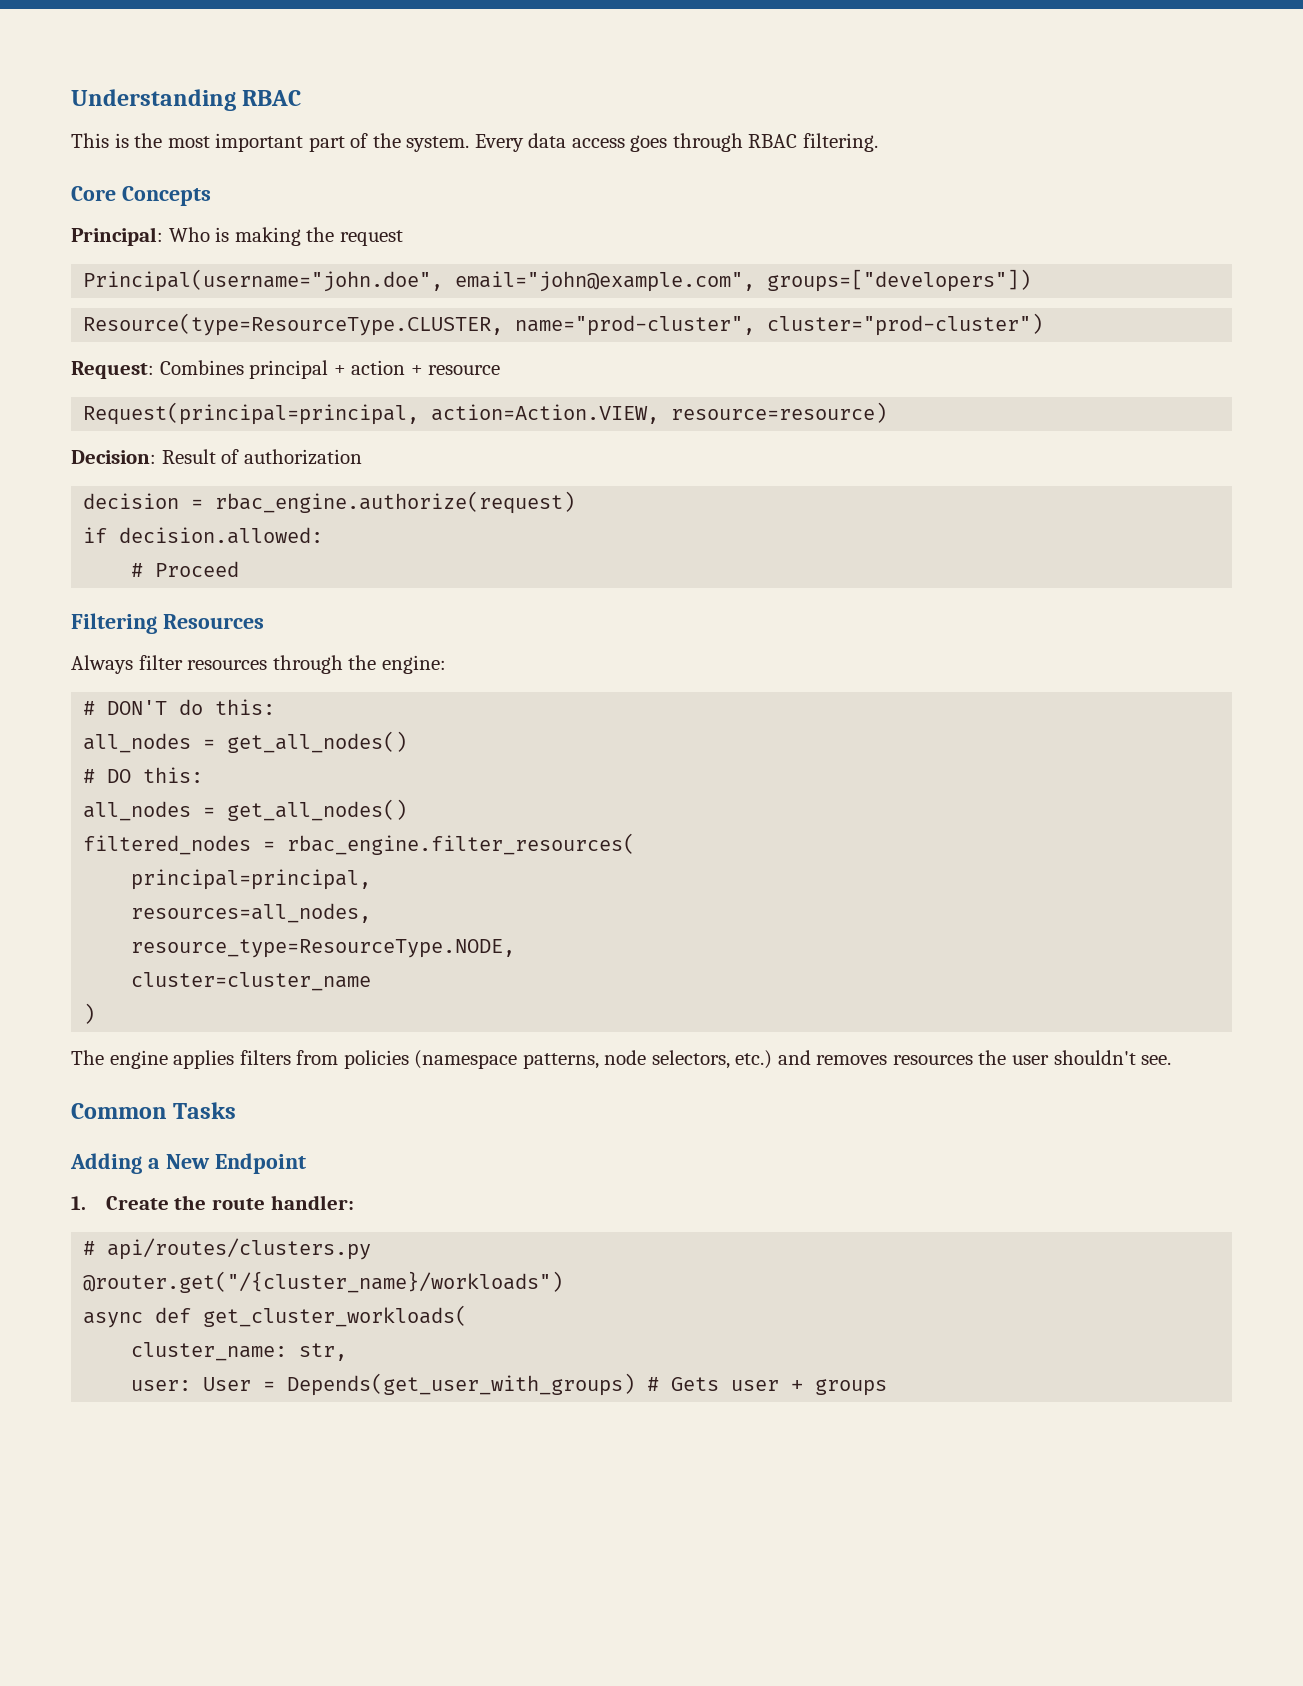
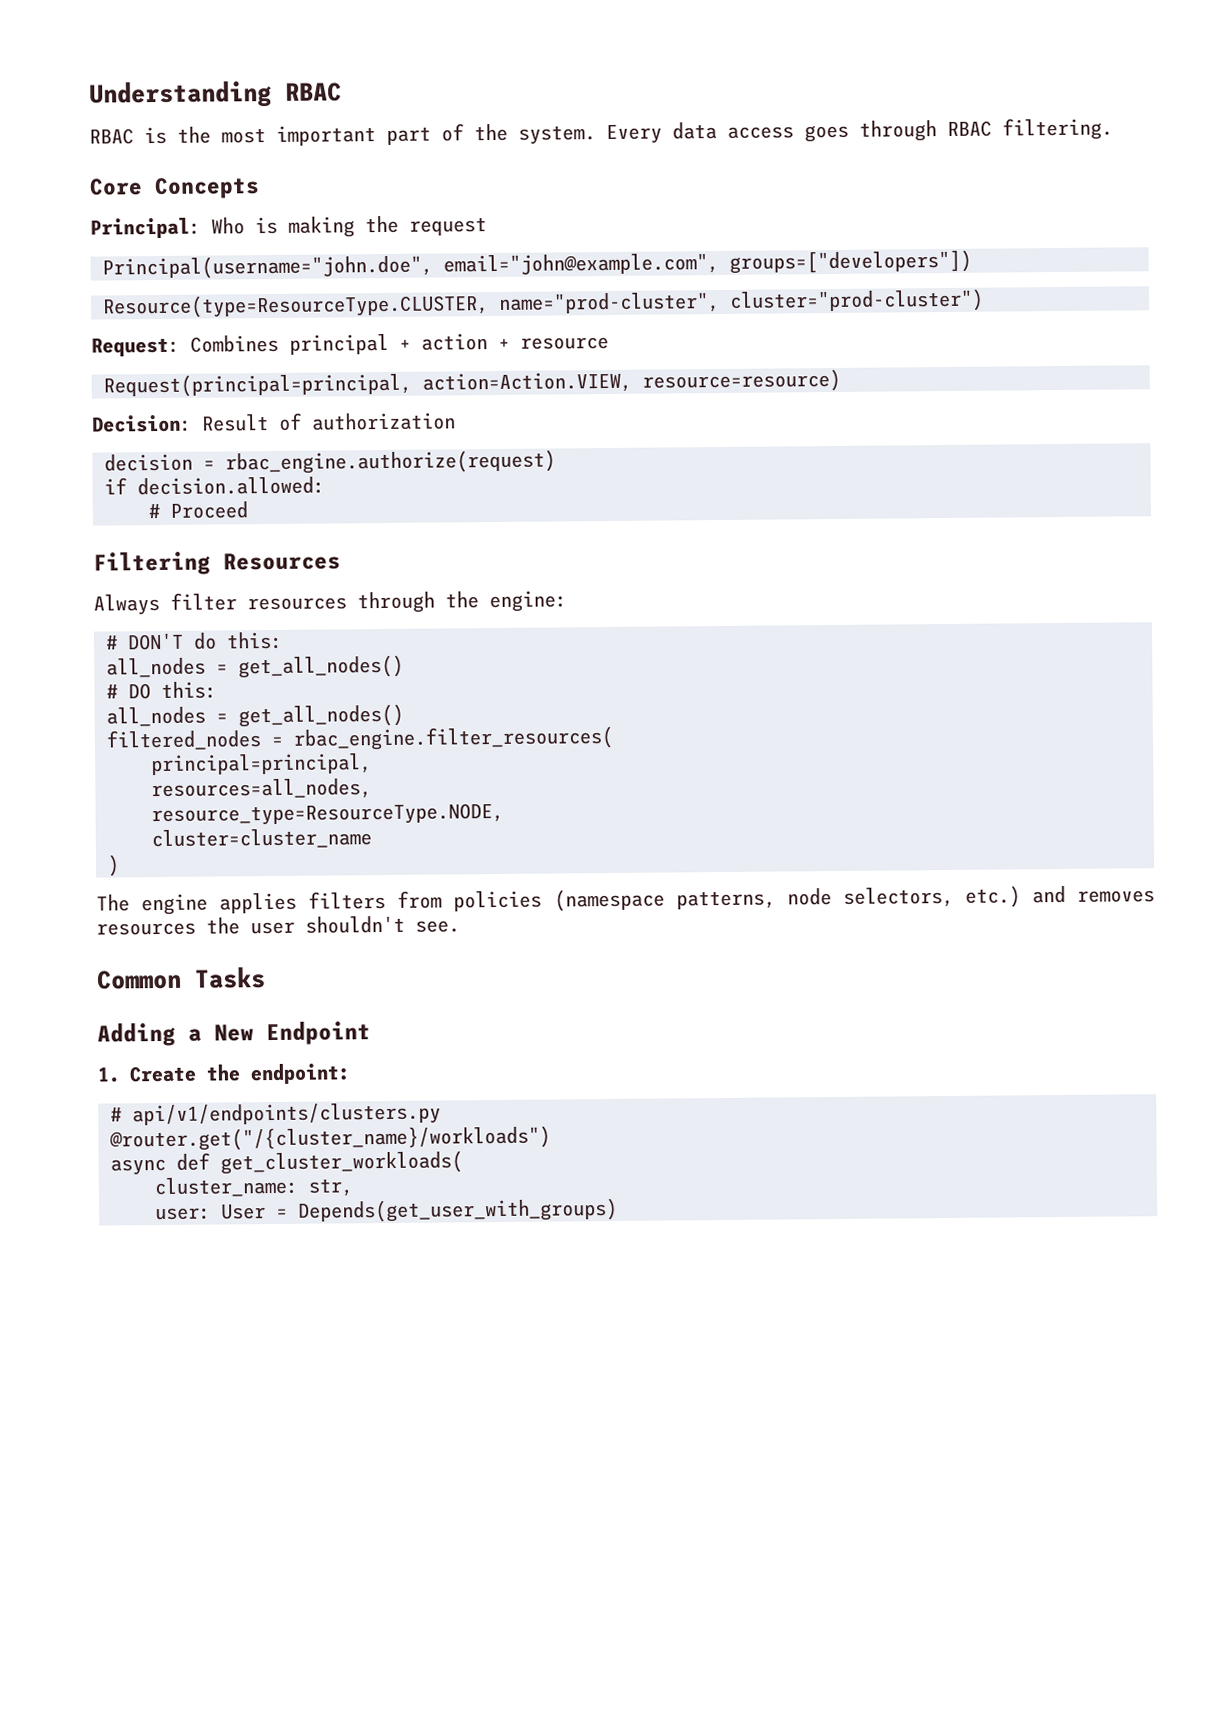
[71,133,109,148] This -> [89,128,134,145] RBAC
[212,1195,354,1210] [83,1238,372,1260] route handler: // # api/routes/clusters.py -> [250,1063,350,1085] [110,1102,441,1127] endpoint: // # api/v1/endpoints/clusters.py
[647,1377,888,1396] # Gets user + groups -> (618, 1210) none

